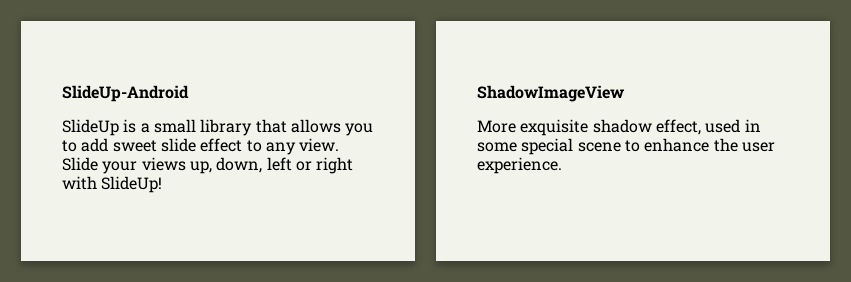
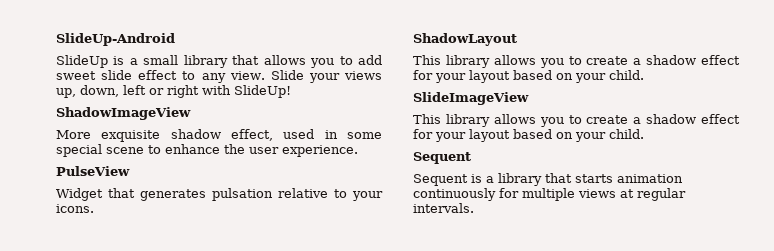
(562, 165) none -> [56,166,130,176] [56,188,383,201] [56,204,94,213] [413,33,517,46] [413,55,740,68] [413,70,644,83] [413,92,529,105] [413,114,740,127] [413,129,644,142] [413,152,471,164] [413,173,683,186] [413,188,686,201] [413,203,474,213] // PulseView // Widget that generates pulsation relative to your icons. // ShadowLayout // This library allows you to create a shadow effect for your layout based on your child. // SlideImageView // This library allows you to create a shadow effect for your layout based on your child. // Sequent // Sequent is a library that starts animation continuously for multiple views at regular intervals.

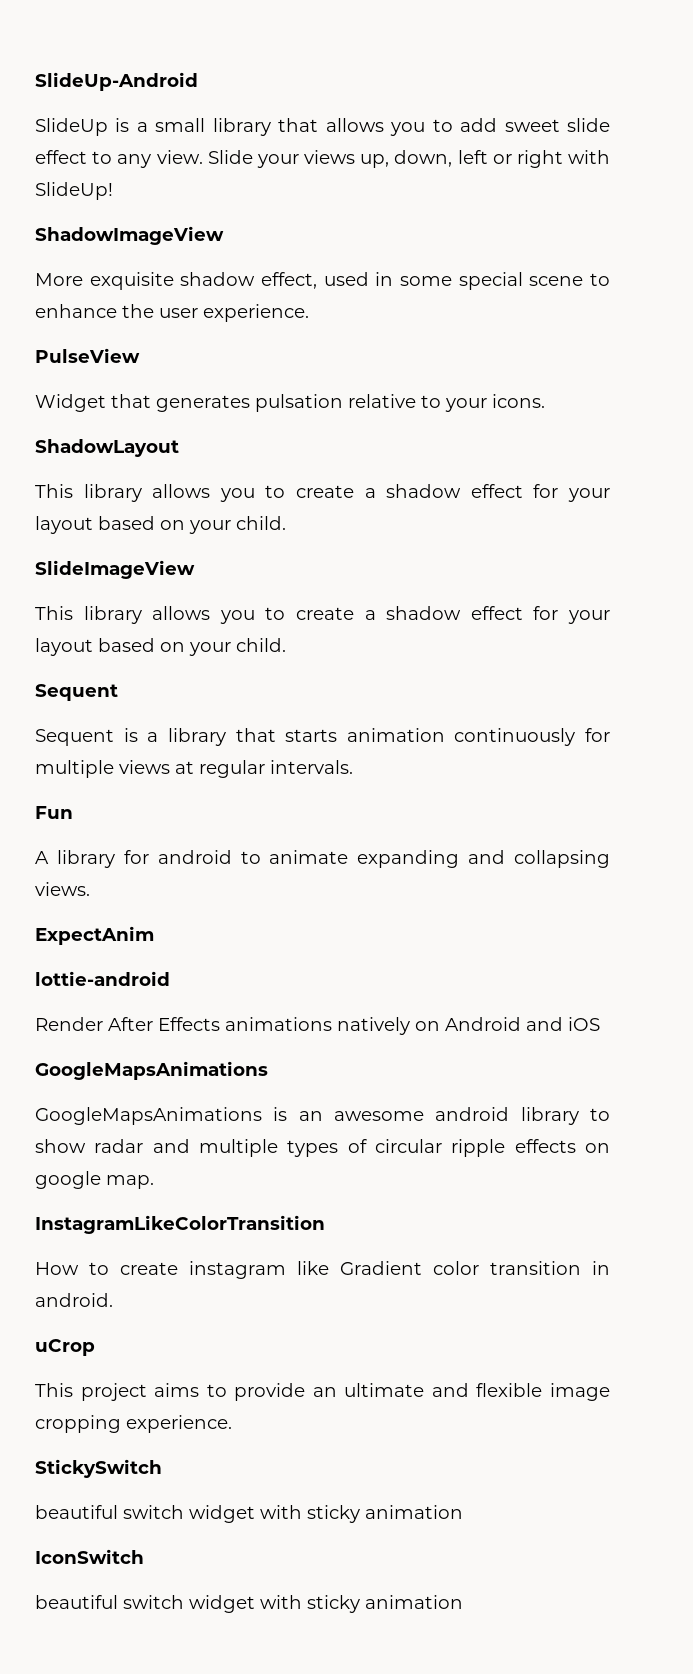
(474, 208) none -> [35,806,73,819] [35,850,610,868] [35,882,90,896] [35,926,154,945] [35,971,170,986] [35,1017,600,1035] [35,1061,268,1080] [35,1107,610,1125] [35,1139,610,1157] [35,1171,154,1189] [35,1215,325,1234] [35,1261,610,1279] [35,1293,113,1307] [35,1339,95,1356] [35,1383,610,1401] [35,1415,232,1433] [35,1459,162,1478] [35,1505,463,1523] [35,1549,144,1564] [35,1595,463,1613] // Fun // A library for android to animate expanding and collapsing views. // ExpectAnim // lottie-android // Render After Effects animations natively on Android and iOS // GoogleMapsAnimations // GoogleMapsAnimations is an awesome android library to show radar and multiple types of circular ripple effects on google map. // InstagramLikeColorTransition // How to create instagram like Gradient color transition in android. // uCrop // This project aims to provide an ultimate and flexible image cropping experience. // StickySwitch // beautiful switch widget with sticky animation // IconSwitch // beautiful switch widget with sticky animation

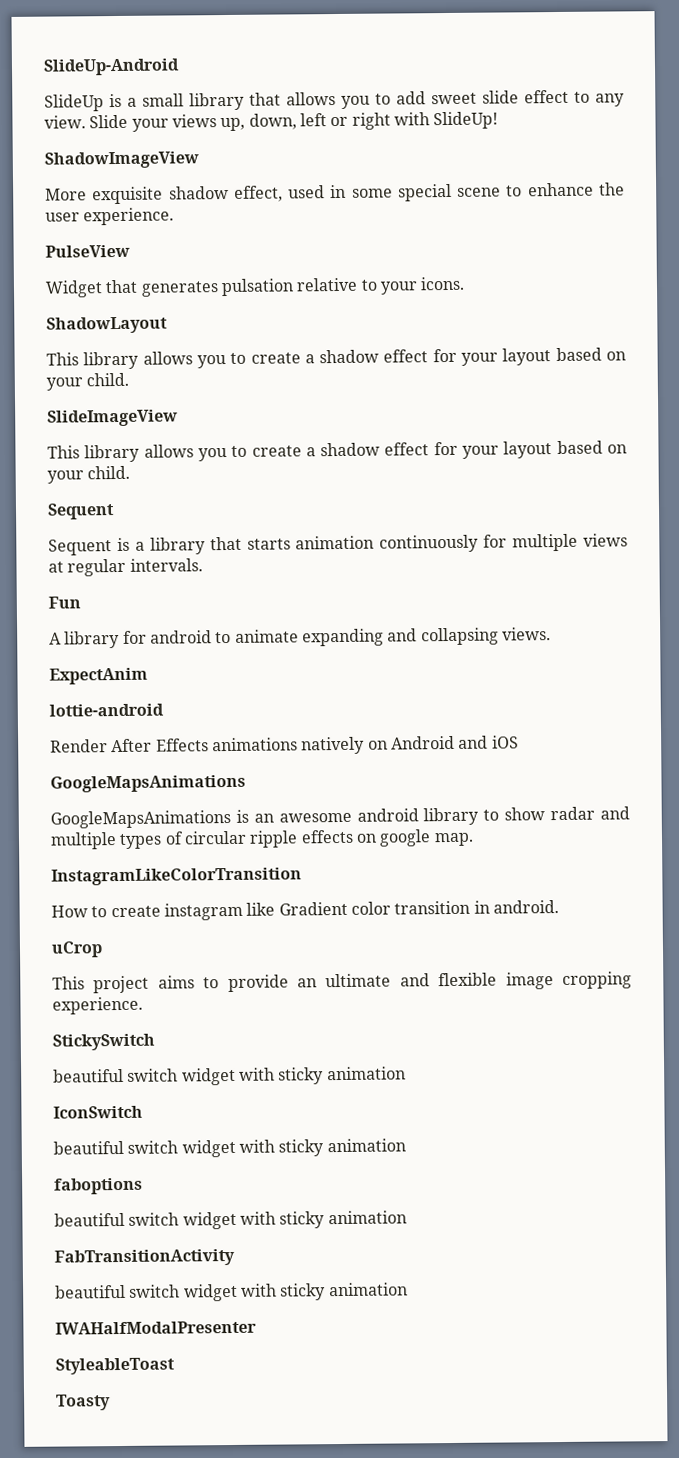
(463, 1602) none -> [54,1177,143,1195] [54,1210,407,1230] [54,1248,235,1267] [55,1282,408,1302] [55,1320,257,1335] [55,1357,175,1375] [56,1394,111,1411] // faboptions // beautiful switch widget with sticky animation // FabTransitionActivity // beautiful switch widget with sticky animation // IWAHalfModalPresenter // StyleableToast // Toasty

